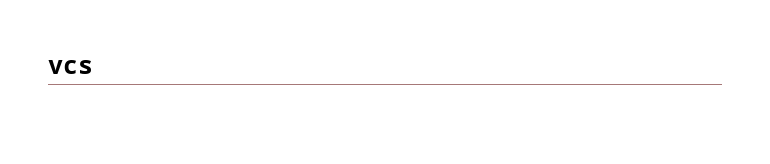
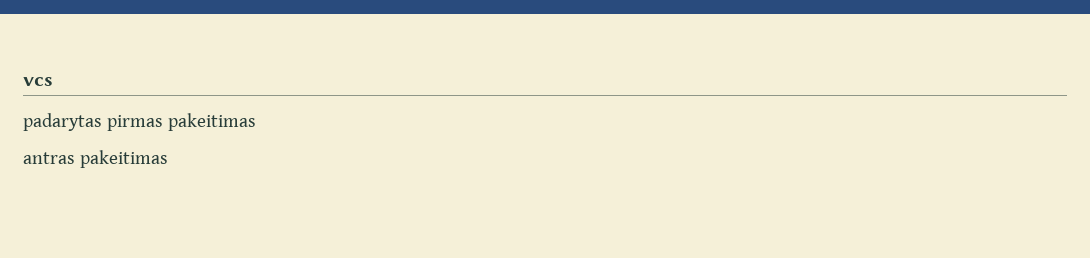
(93, 67) none -> [23,113,256,131] [23,150,168,168] // padarytas pirmas pakeitimas // antras pakeitimas

